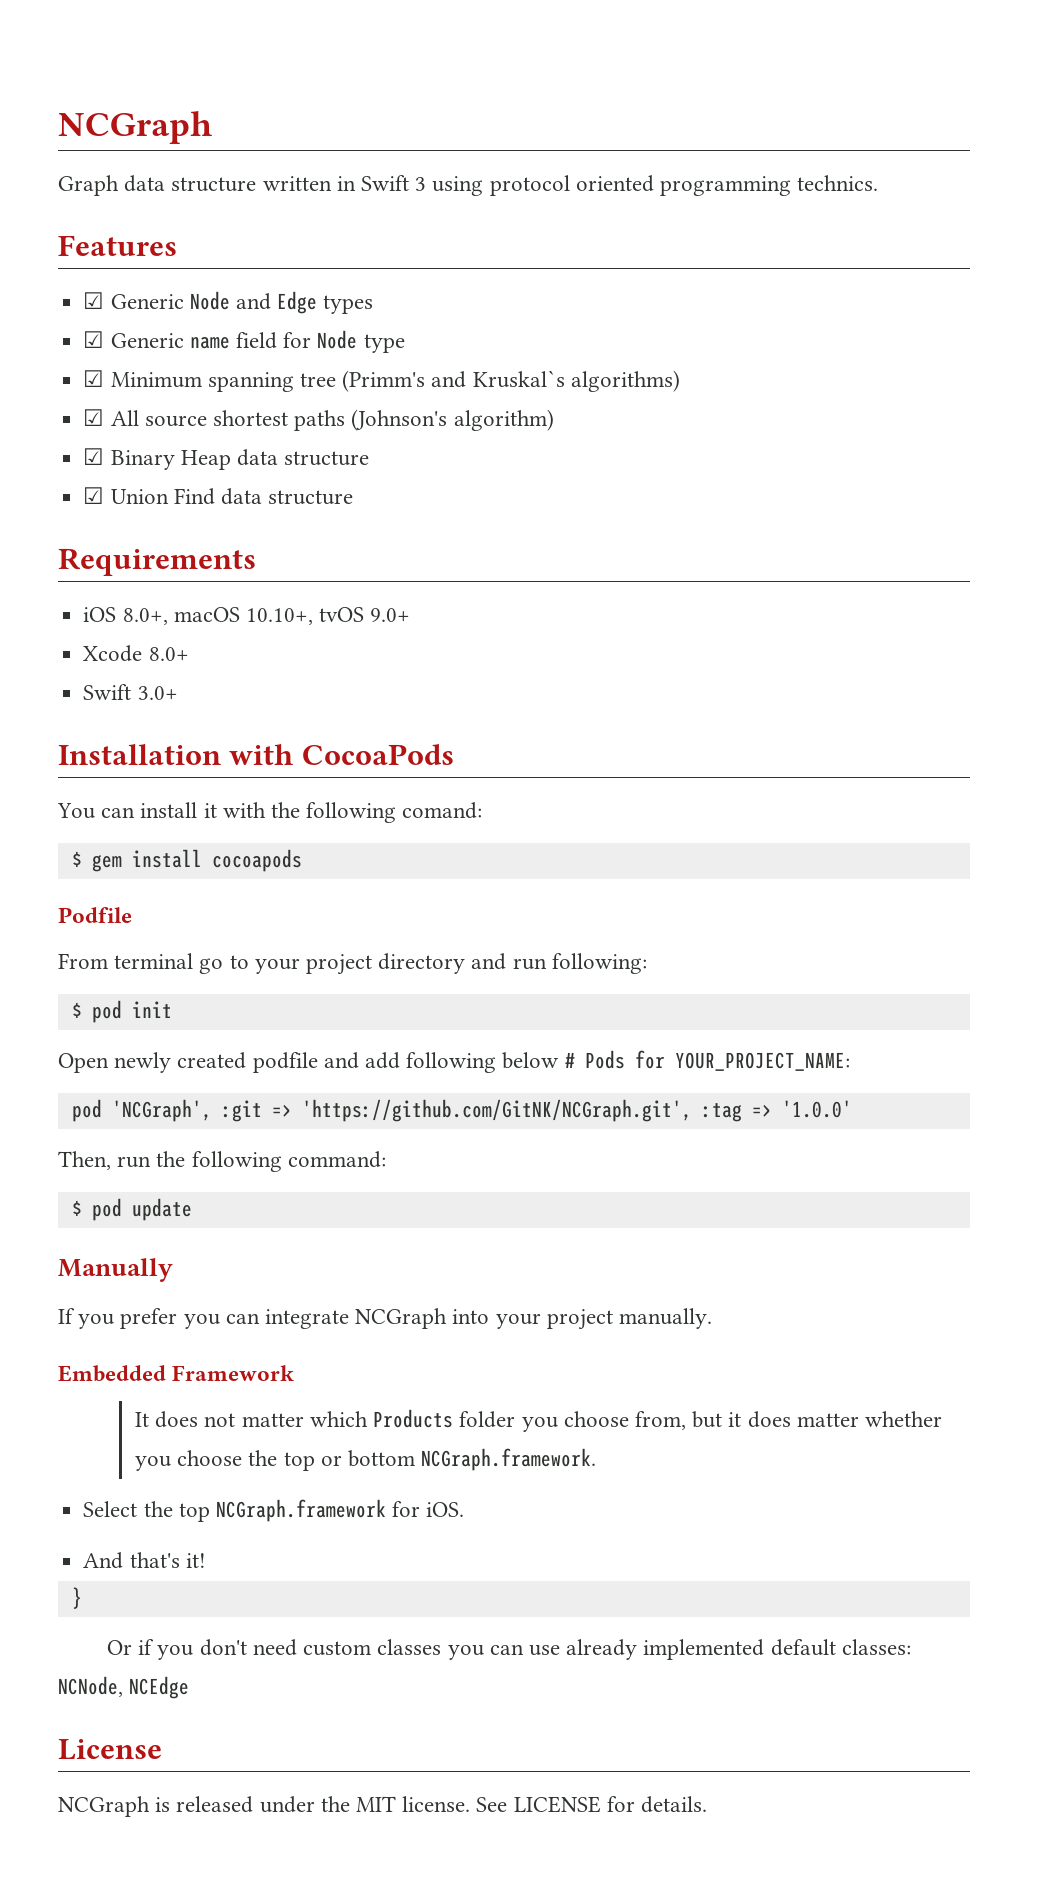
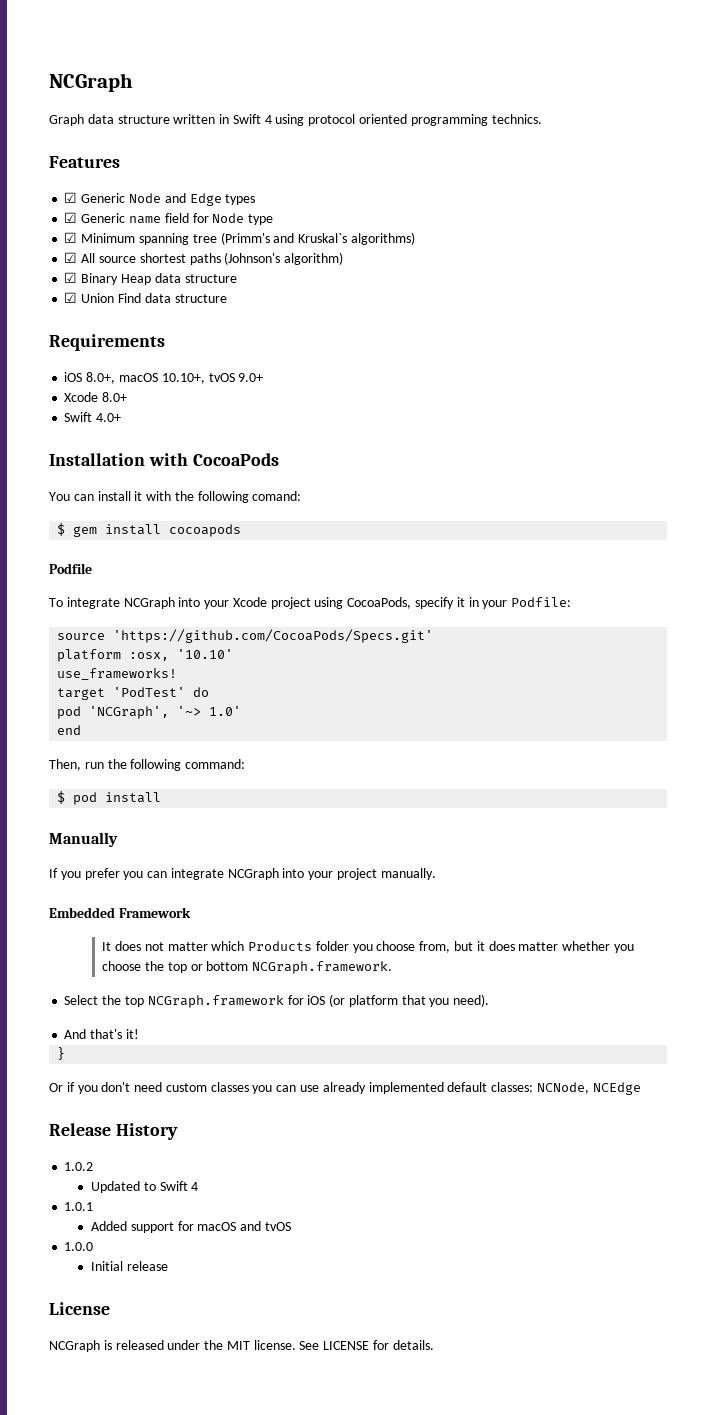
[415,177,427,191] 3 -> [264,115,272,124] 4
[137,686,178,700] 3.0+ -> [96,413,122,422] 4.0+
[58,953,647,975] [71,1000,172,1023] [58,1050,850,1073] [71,1099,852,1122] From terminal go to your project directory and run following: // $ pod init // Open newly created podfile and add following below # Pods for YOUR_PROJECT_NAME: // pod 'NCGraph', :git => 'https://github.com/GitNK/NCGraph.git', :tag => '1.0.0' -> [49,597,572,609] [57,629,434,643] [57,649,234,662] [57,668,178,680] [57,687,210,700] [57,706,242,719] [57,725,82,735] To integrate NCGraph into your Xcode project using CocoaPods, specify it in your Podfile: // source 'https://github.com/CocoaPods/Specs.git' // platform :osx, '10.10' // use_frameworks! // target 'PodTest' do // pod 'NCGraph', '~> 1.0' // end
[131,1198,192,1221] update -> [105,792,162,803] install
[426,1502,465,1517] iOS. -> [307,994,490,1007] iOS (or platform that you need).
(190, 1687) none -> [49,1123,178,1140] [64,1162,94,1171] [91,1181,199,1193] [64,1202,94,1211] [91,1221,291,1233] [64,1242,94,1251] [91,1261,168,1271] // Release History // 1.0.2 // Updated to Swift 4 // 1.0.1 // Added support for macOS and tvOS // 1.0.0 // Initial release

